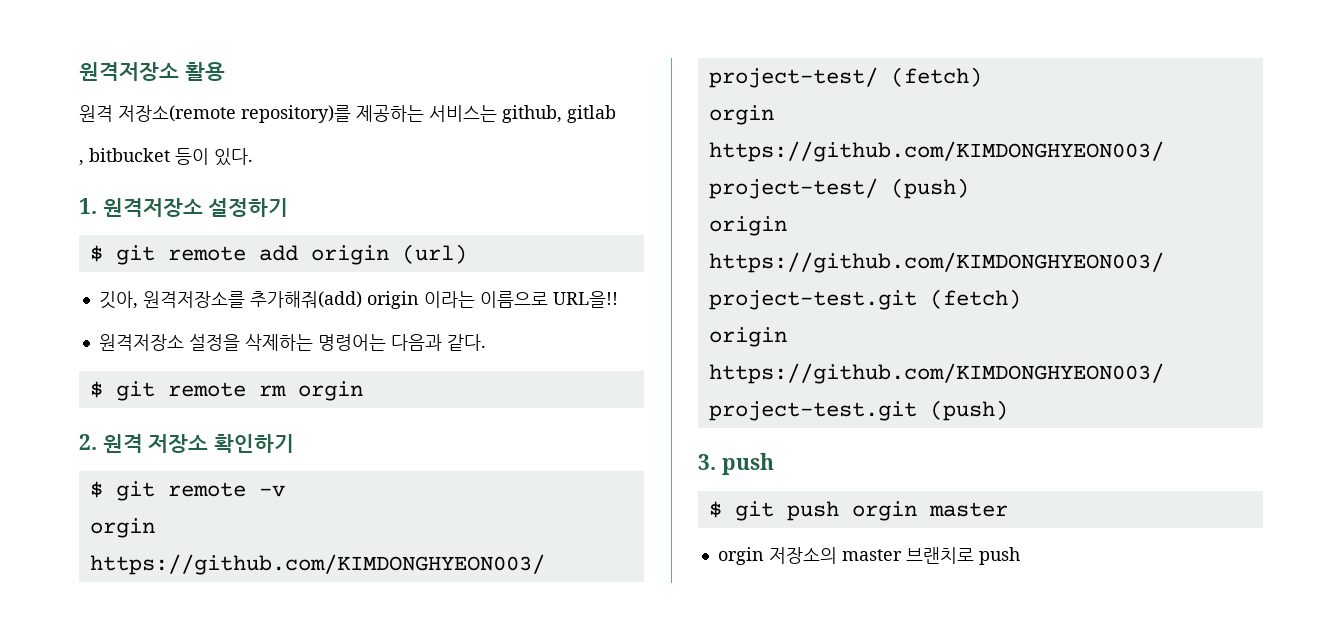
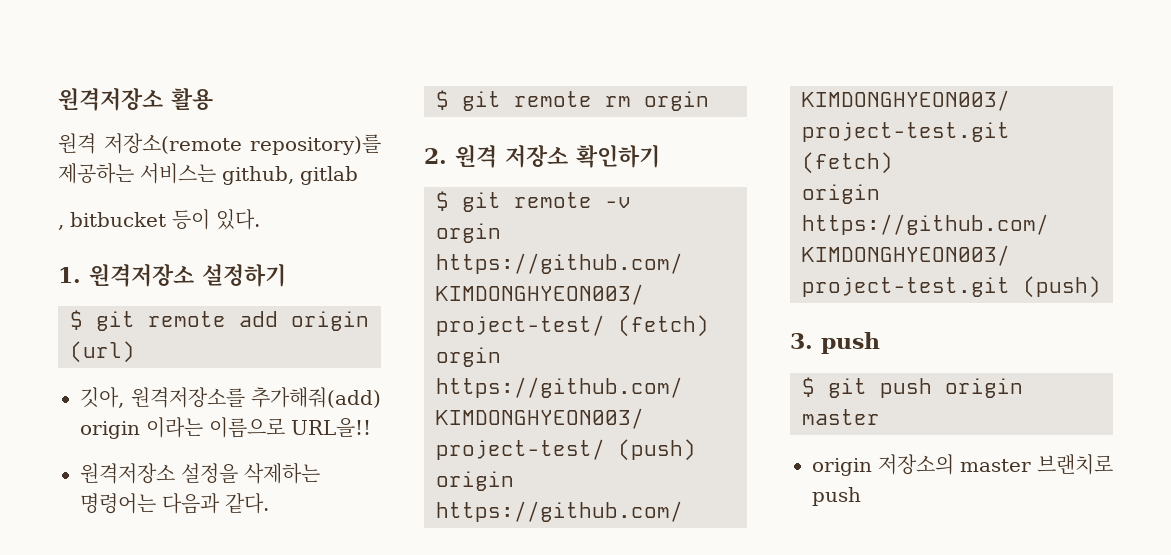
[851,501,917,521] orgin -> [945,378,1023,398] origin
[717,547,764,565] orgin -> [812,458,872,476] origin

